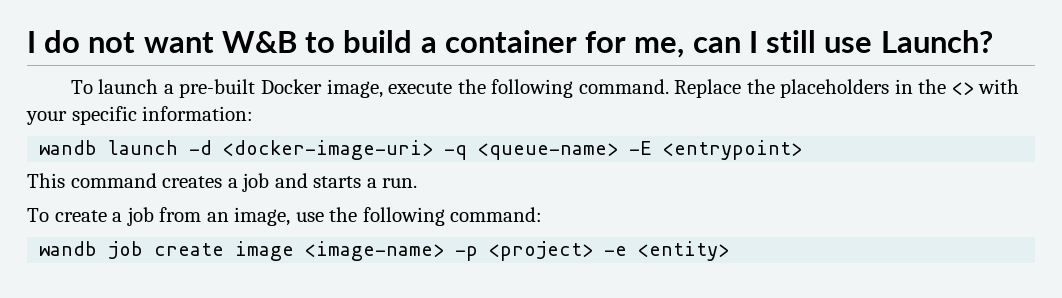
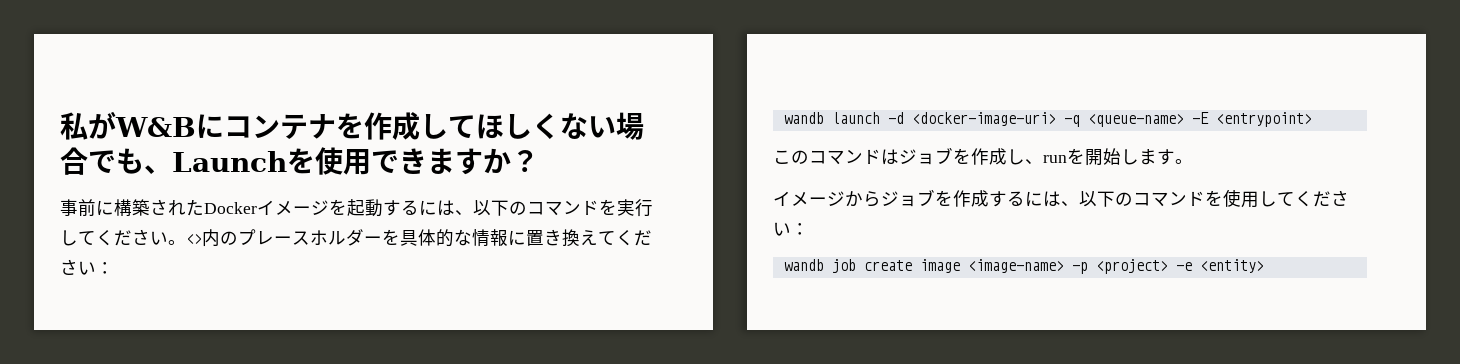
[27,30,993,58] [70,79,1020,98] [26,106,254,125] I do not want W&B to build a container for me, can I still use Launch? // To launch a pre-built Docker image, execute the following command. Replace the placeholders in the <> with your specific information: -> [60,111,644,140] [60,147,539,175] [60,199,653,217] [60,229,652,247] [60,259,114,275] 私がW&Bにコンテナを作成してほしくない場合でも、Launchを使用できますか？ // 事前に構築されたDockerイメージを起動するには、以下のコマンドを実行してください。<>内のプレースホルダーを具体的な情報に置き換えてください：
[27,173,418,192] [27,207,543,226] This command creates a job and starts a run. // To create a job from an image, use the following command: -> [773,147,1193,166] [773,189,1349,208] [773,222,809,236] このコマンドはジョブを作成し、runを開始します。 // イメージからジョブを作成するには、以下のコマンドを使用してください：

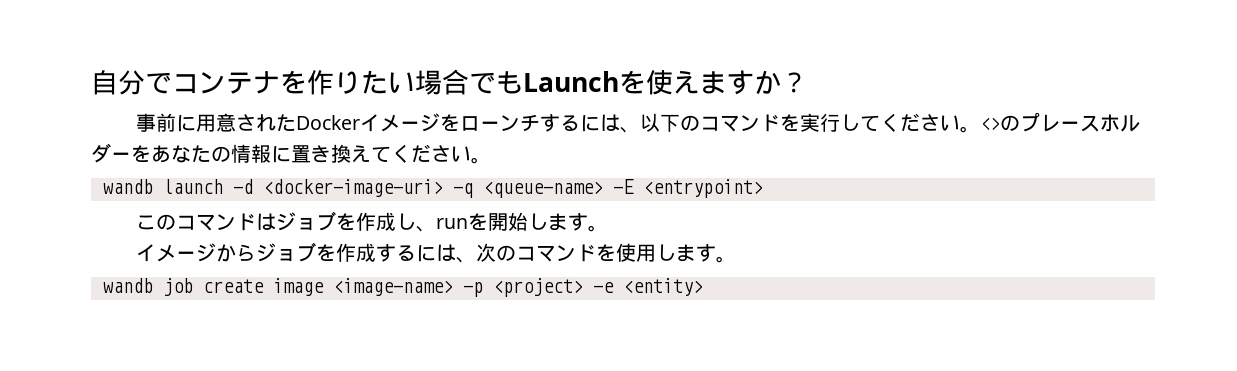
[60,111,224,140] 私がW&Bに -> [91,70,172,95] 自分で
[392,112,588,140] 成してほしくな -> [334,70,388,94] りた
[144,165,172,174] 、 -> (523, 82) none
[343,148,427,175] 用でき -> [673,71,700,94] え
[114,199,150,216] 構築 -> [195,113,236,132] 用意
[347,199,383,217] 起動 -> [459,114,540,132] ローンチ
[202,229,220,247] 内 -> (1000, 123) none
[400,229,472,247] 具体的な -> [151,145,231,163] あなたの
[96,262,114,274] ： -> [471,157,491,164] 。
[1079,191,1115,207] 以下 -> [475,243,496,262] 次
[1277,190,1349,207] [773,222,809,236] てください： -> [675,244,736,263] ます。

